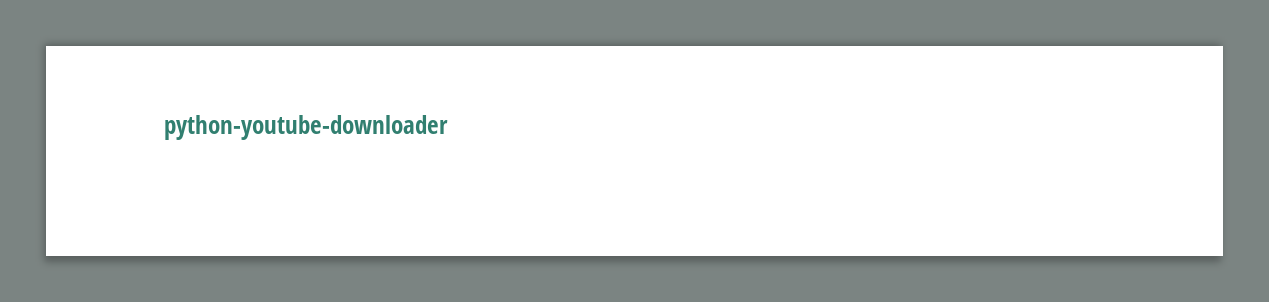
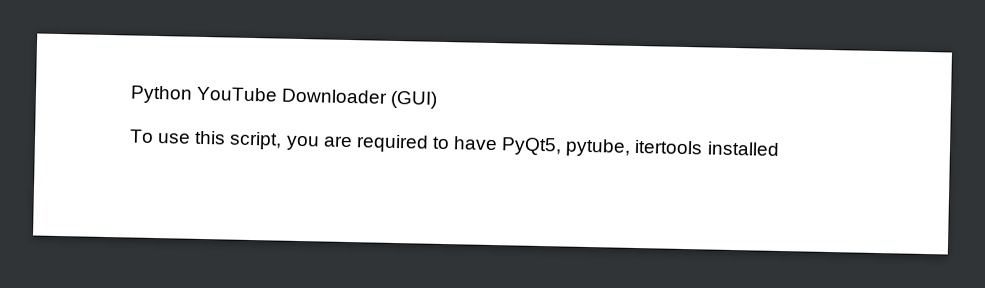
[164,115,448,140] python-youtube-downloader -> [130,85,439,109] [129,129,780,157] Python YouTube Downloader (GUI) // To use this script, you are required to have PyQt5, pytube, itertools installed

